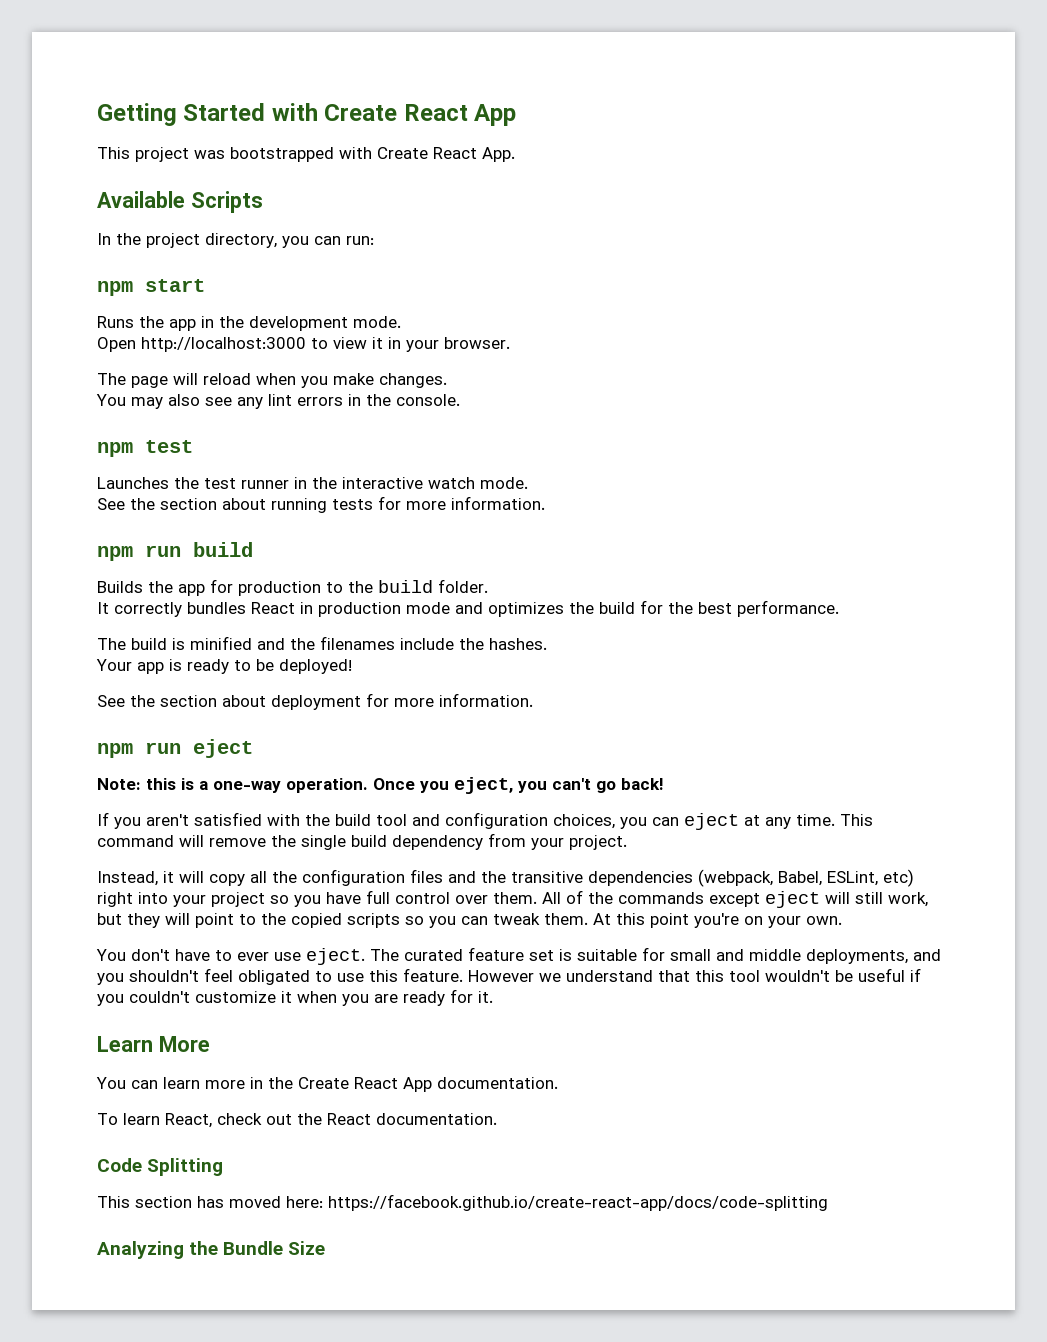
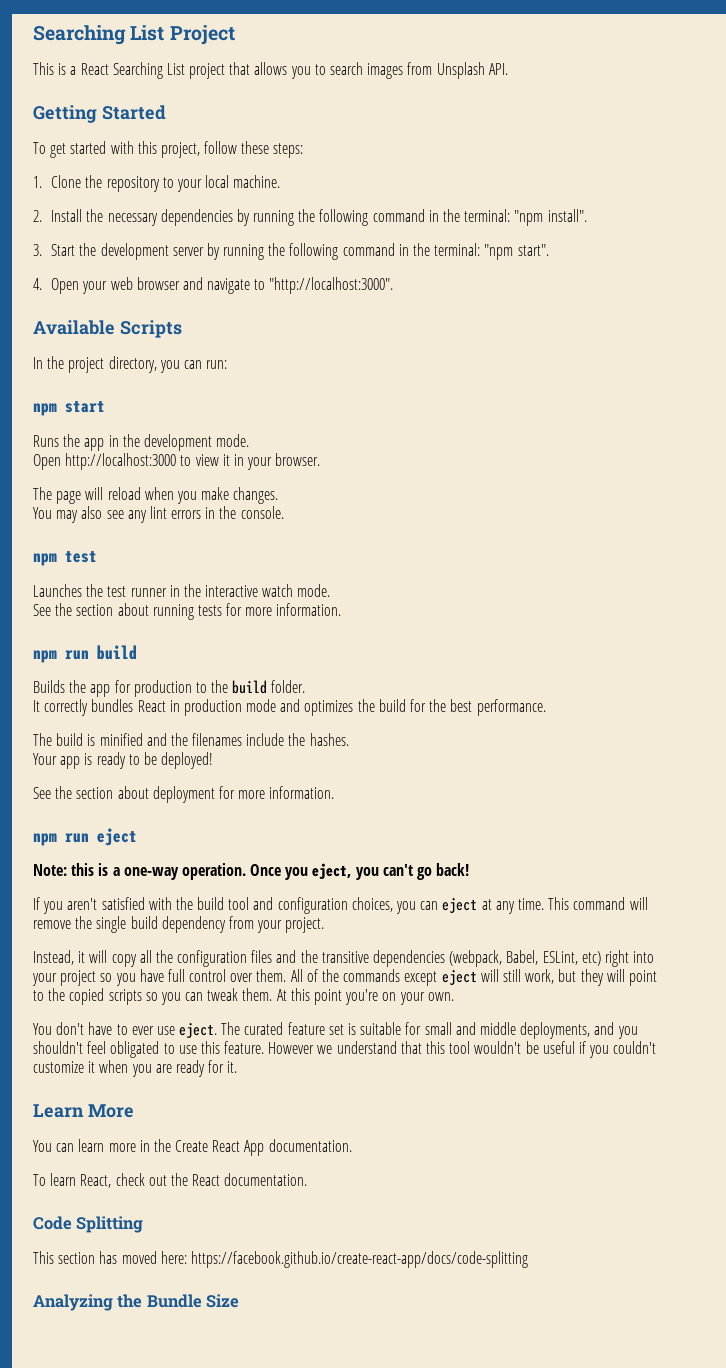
[97,103,517,126] [97,147,515,162] Getting Started with Create React App // This project was bootstrapped with Create React App. -> [33,25,235,45] [33,62,508,79] [33,105,166,123] [33,141,304,158] [33,175,281,192] [33,209,587,226] [33,243,549,260] [33,277,394,294] Searching List Project // This is a React Searching List project that allows you to search images from Unsplash API. // Getting Started // To get started with this project, follow these steps: // 1. Clone the repository to your local machine. // 2. Install the necessary dependencies by running the following command in the terminal: "npm install". // 3. Start the development server by running the following command in the terminal: "npm start". // 4. Open your web browser and navigate to "http://localhost:3000".

